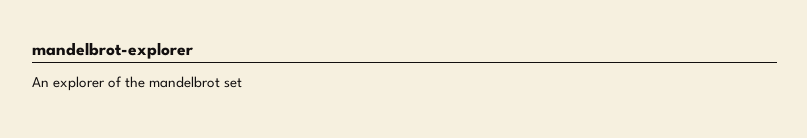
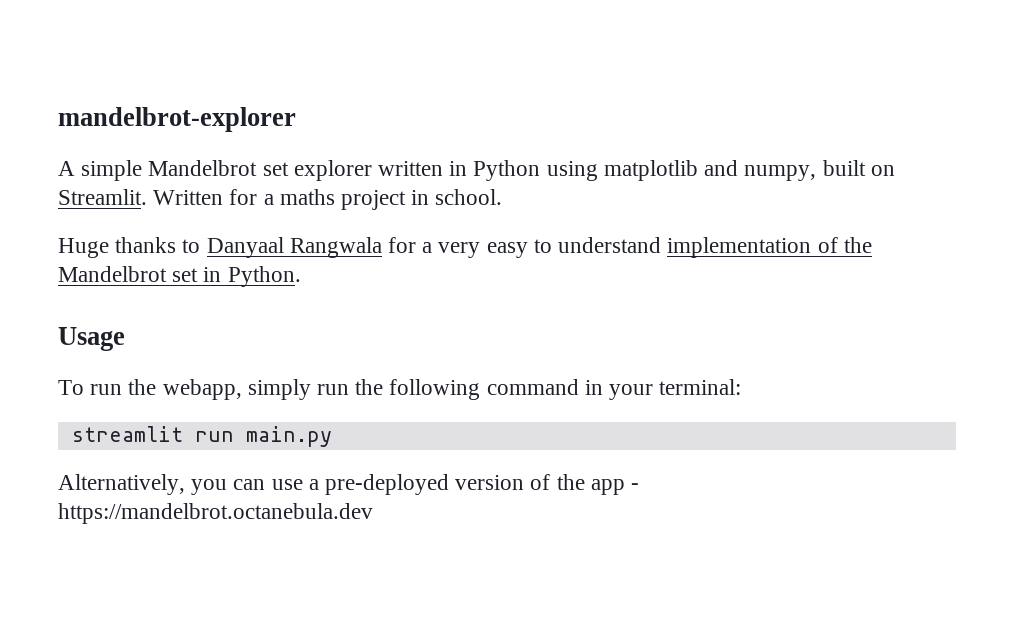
[32,76,243,91] An explorer of the mandelbrot set -> [58,160,895,181] [58,189,503,210] [58,237,872,258] [58,266,301,287] [58,327,125,351] [58,379,742,400] [71,426,332,447] [58,474,640,495] [58,503,373,524] A simple Mandelbrot set explorer written in Python using matplotlib and numpy, built on Streamlit. Written for a maths project in school. // Huge thanks to Danyaal Rangwala for a very easy to understand implementation of the Mandelbrot set in Python. // Usage // To run the webapp, simply run the following command in your terminal: // streamlit run main.py // Alternatively, you can use a pre-deployed version of the app - https://mandelbrot.octanebula.dev

